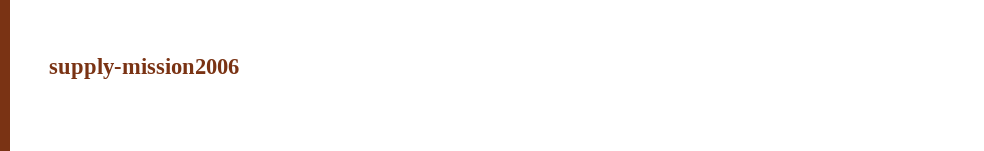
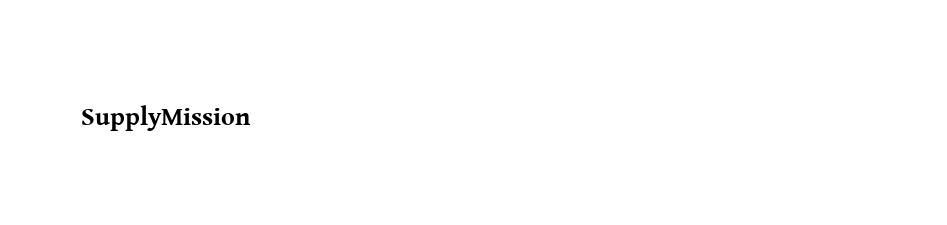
[49,58,239,79] supply-mission2006 -> [81,105,251,131] SupplyMission

